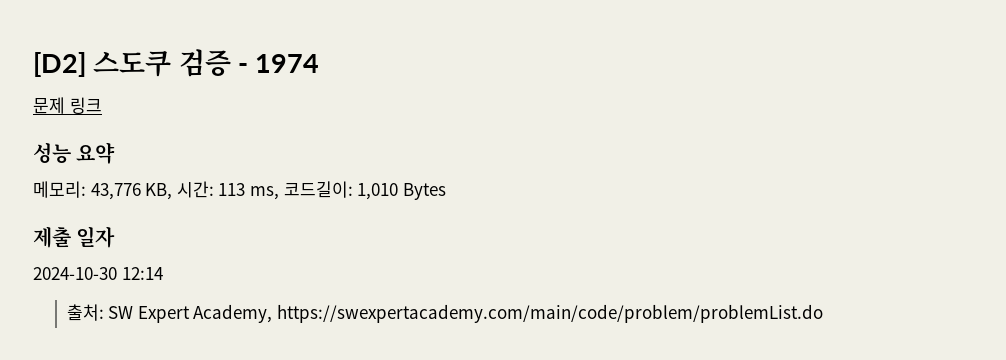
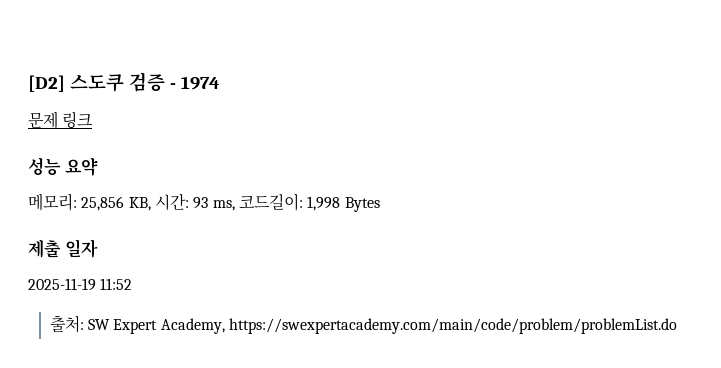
[90,183,141,200] 43,776 -> [81,196,125,211] 25,856
[218,183,246,196] 113 -> [193,197,209,209] 93
[357,183,399,200] 1,010 -> [307,196,341,211] 1,998
[33,267,163,280] 2024-10-30 12:14 -> [28,278,133,291] 2025-11-19 11:52

